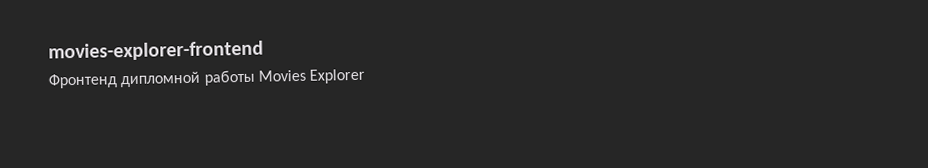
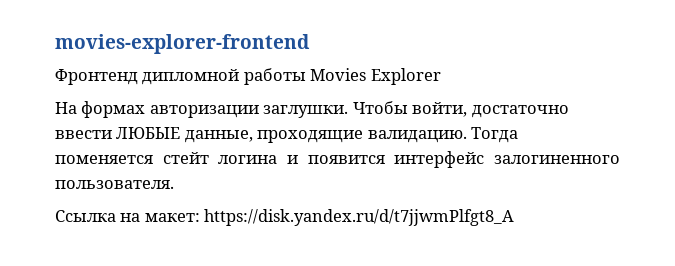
(366, 76) none -> [55,101,569,118] [55,127,519,143] [55,151,620,168] [55,180,174,189] [55,209,515,226] // На формах авторизации заглушки. Чтобы войти, достаточно ввести ЛЮБЫЕ данные, проходящие валидацию. Тогда поменяется стейт логина и появится интерфейс залогиненного пользователя. // Ссылка на макет: https://disk.yandex.ru/d/t7jjwmPlfgt8_A

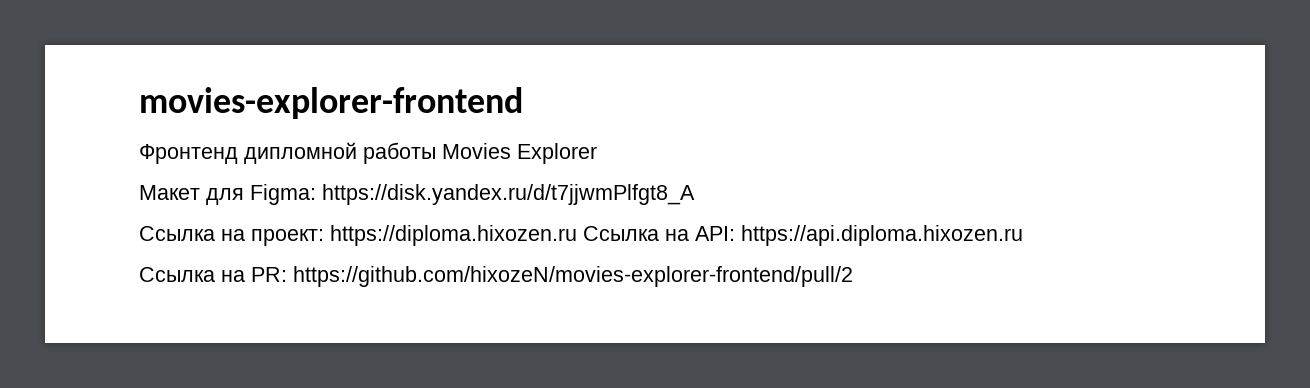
[55,101,569,118] [55,127,519,143] [55,151,620,168] [55,180,174,189] [55,209,515,226] На формах авторизации заглушки. Чтобы войти, достаточно ввести ЛЮБЫЕ данные, проходящие валидацию. Тогда поменяется стейт логина и появится интерфейс залогиненного пользователя. // Ссылка на макет: https://disk.yandex.ru/d/t7jjwmPlfgt8_A -> [139,184,695,205] [139,225,1023,246] [139,266,853,287] Макет для Figma: https://disk.yandex.ru/d/t7jjwmPlfgt8_A // Ссылка на проект: https://diploma.hixozen.ru Ссылка на API: https://api.diploma.hixozen.ru // Ссылка на PR: https://github.com/hixozeN/movies-explorer-frontend/pull/2

